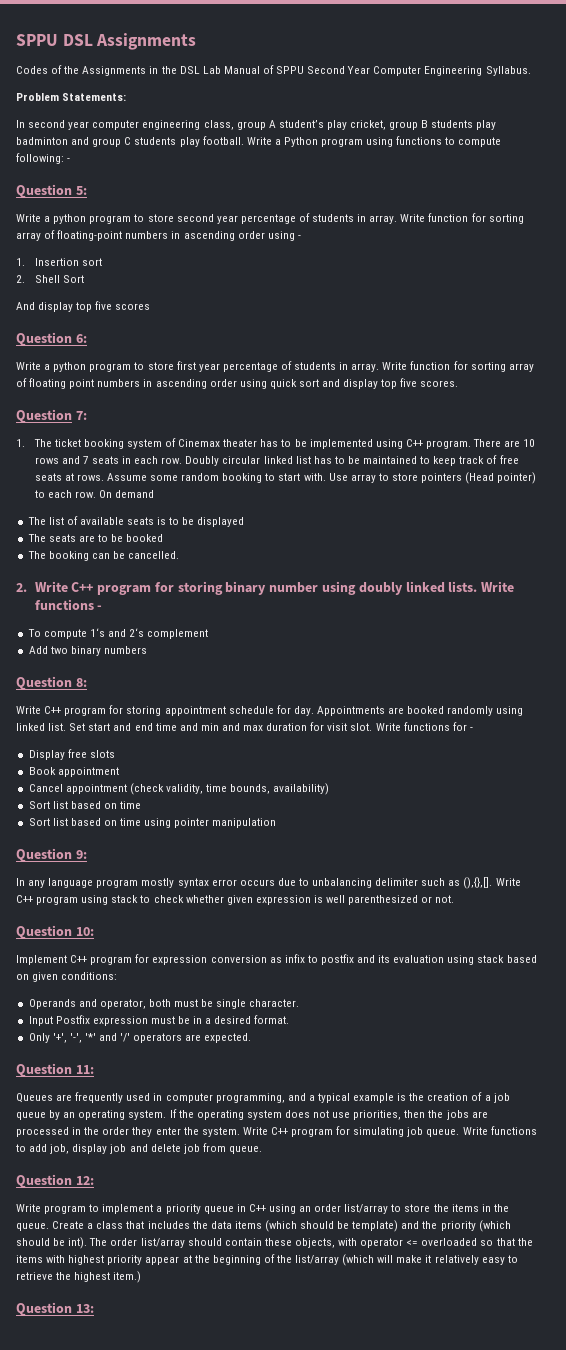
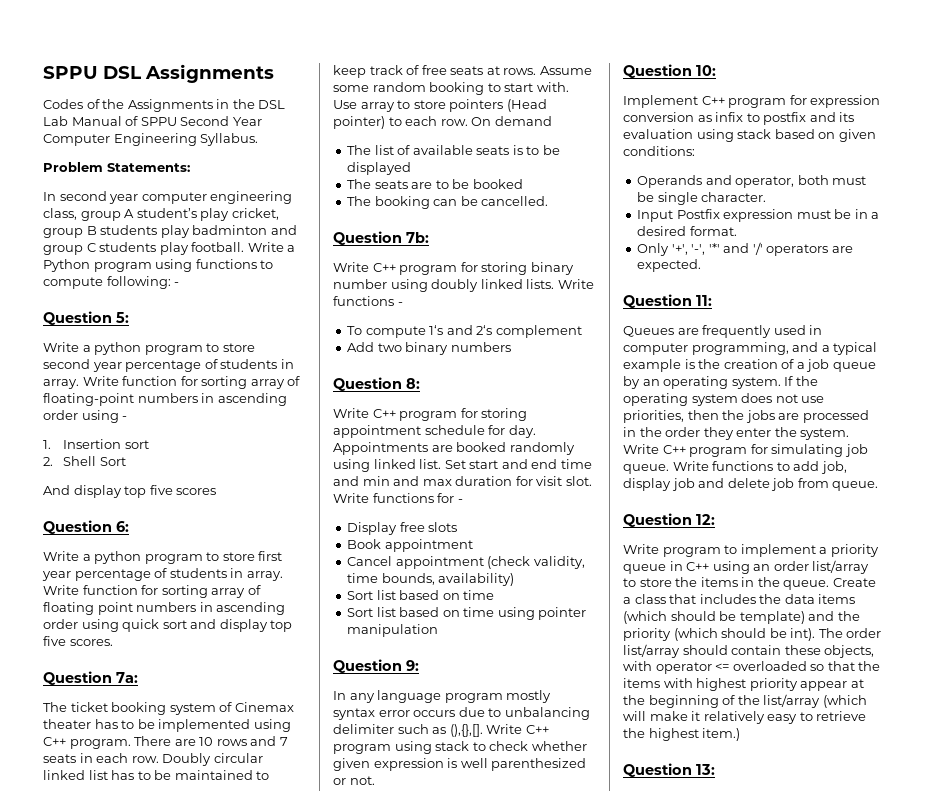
[75,411,87,420] [16,439,25,447] 7: // 1. -> [116,672,138,683] 7a: //
[16,583,27,592] 2. -> [333,231,429,245] Question 7b: //

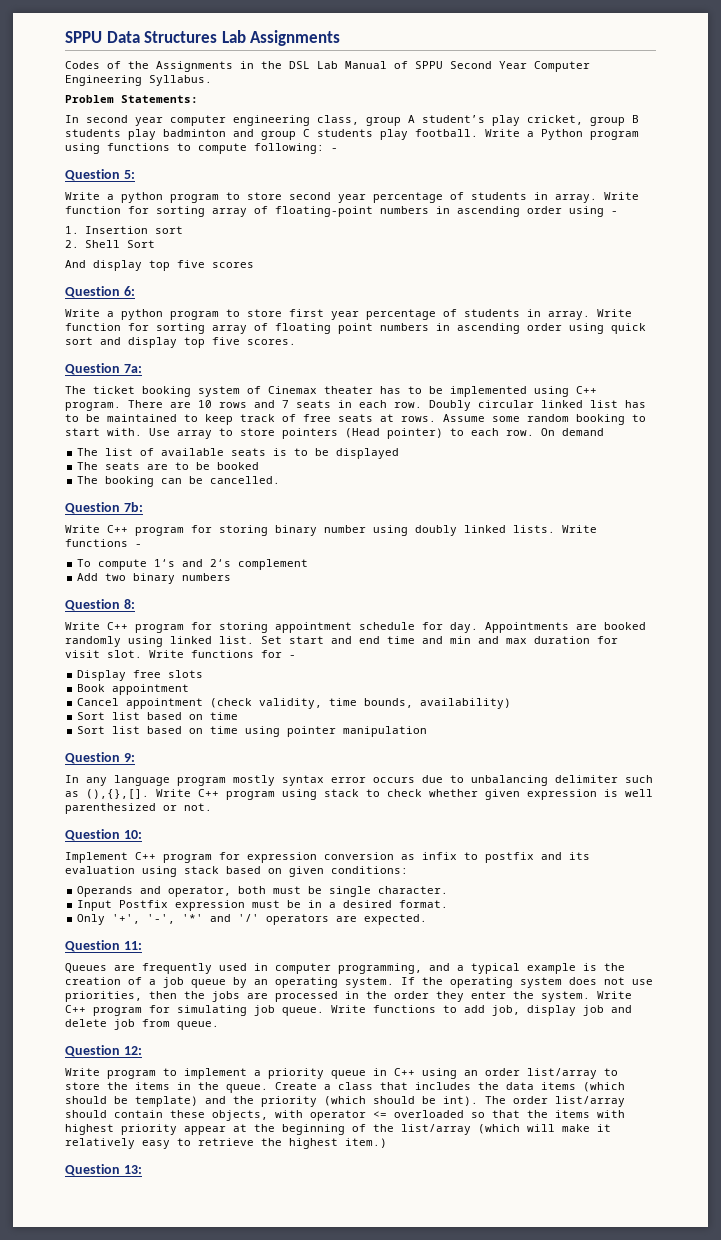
[43,66,142,79] SPPU DSL -> [65,30,246,43] SPPU Data Structures Lab

